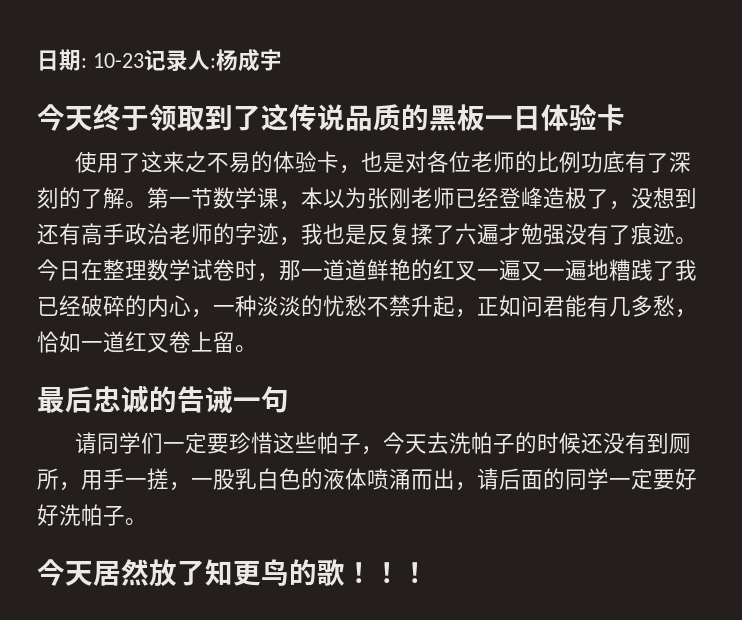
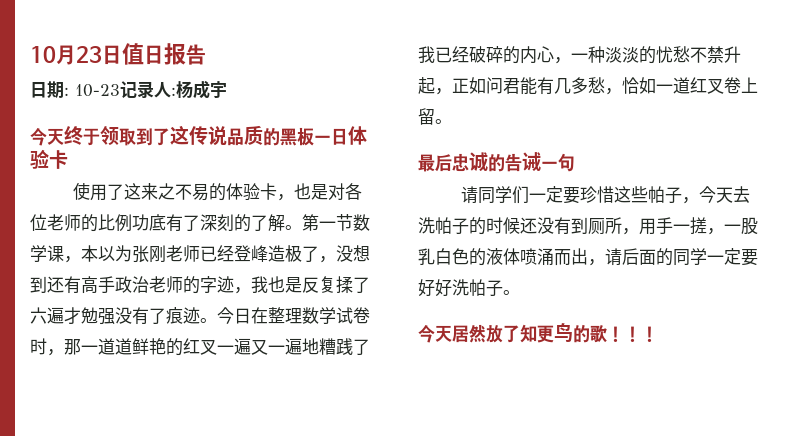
(37, 60) none -> [30,43,206,65] 10月23日值日报告 //

